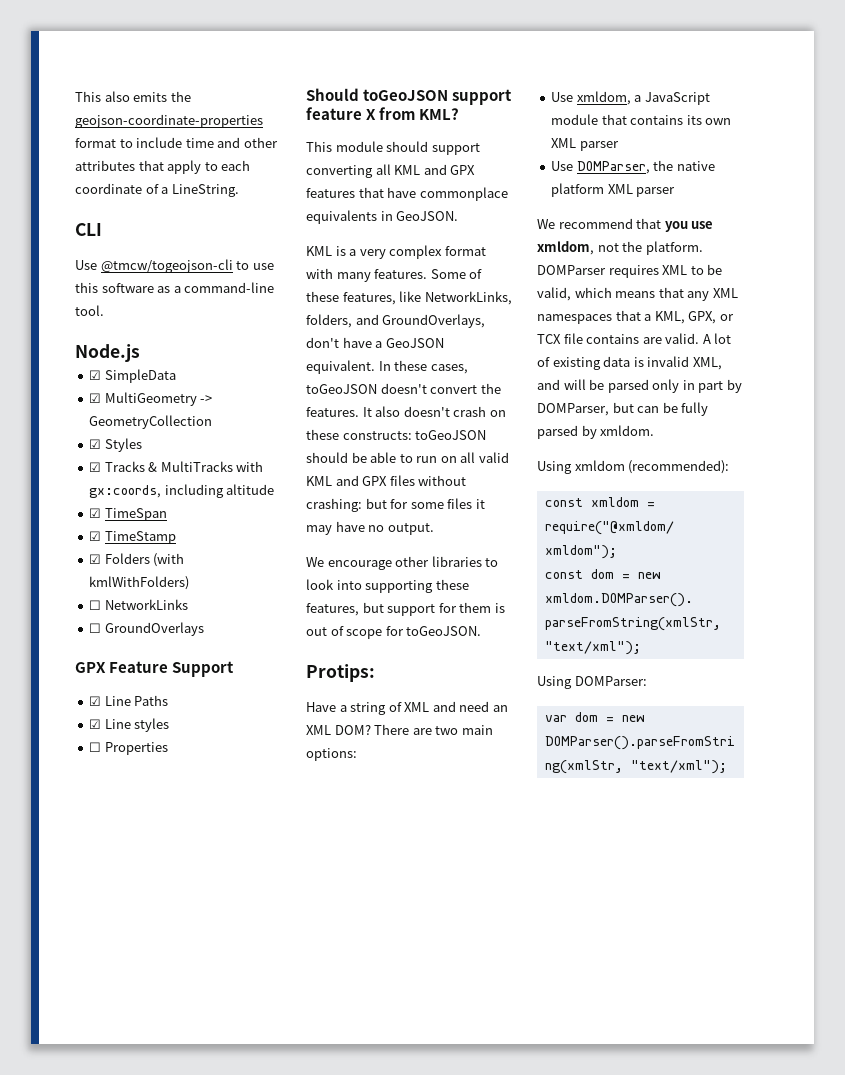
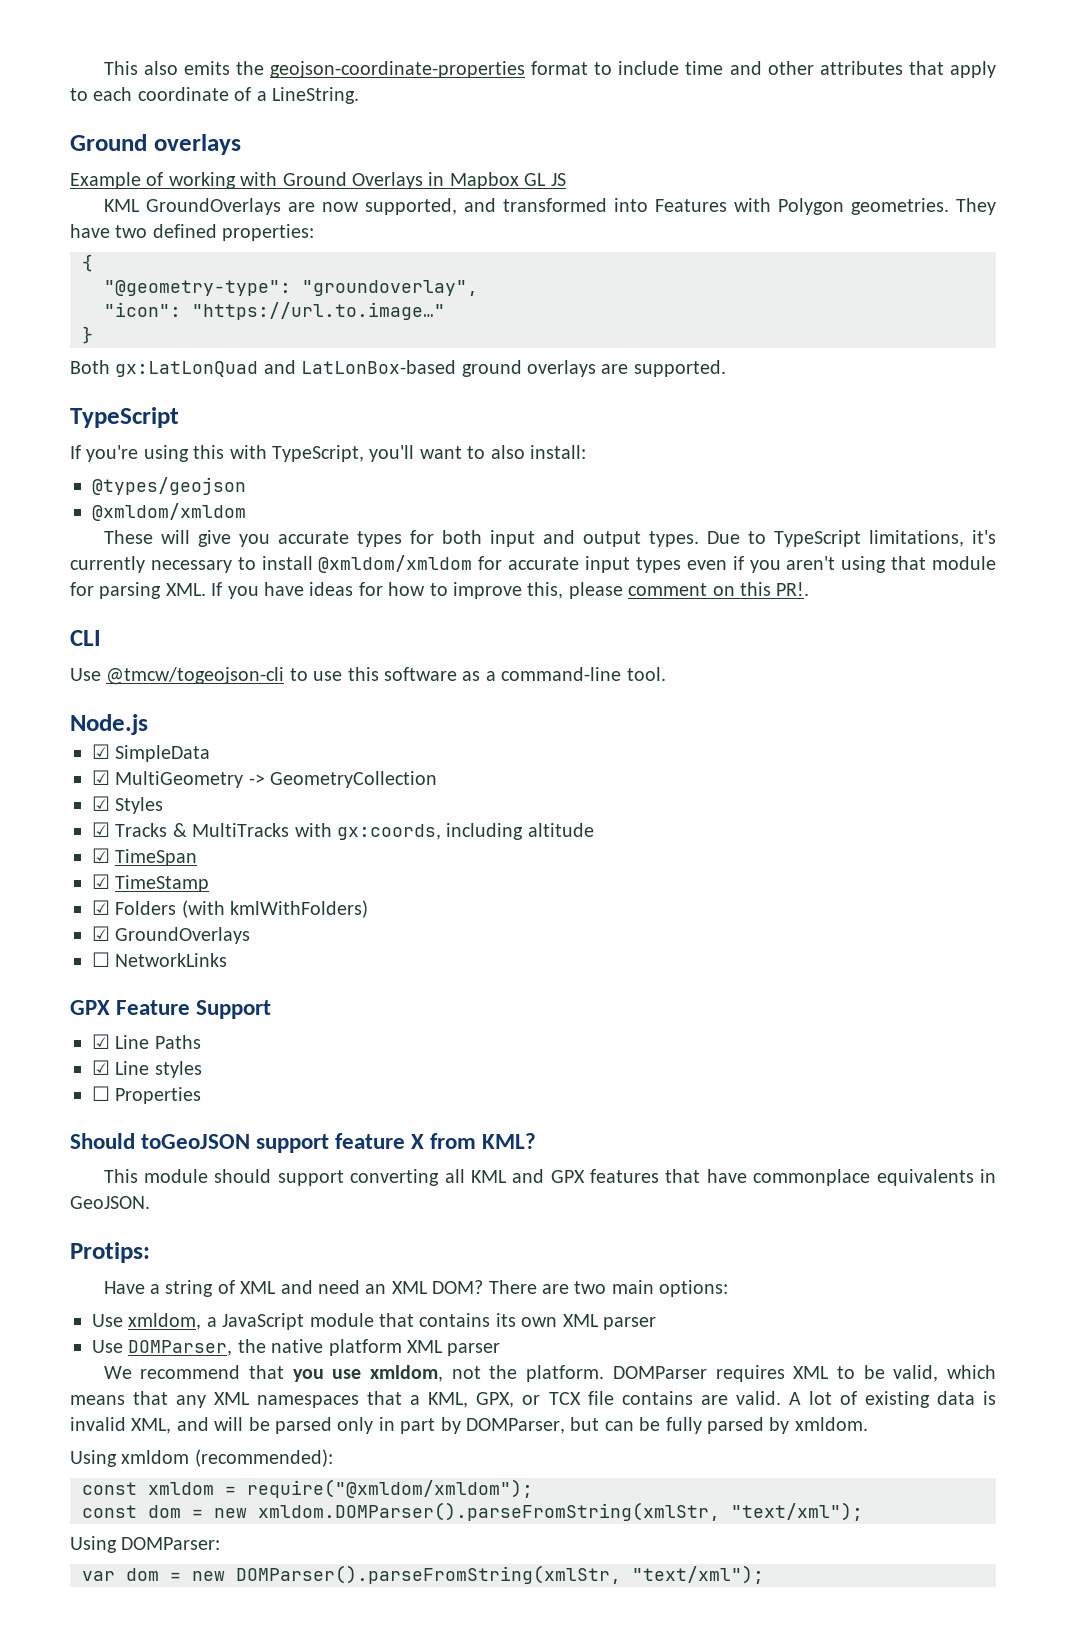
(239, 190) none -> [70,134,241,155] [70,172,566,189] [103,198,996,215] [70,224,315,241] [82,254,93,272] [104,280,478,296] [104,302,445,320] [82,326,93,344] [70,360,726,377] [70,407,179,428] [70,445,586,462] [92,477,246,495] [92,503,246,521] [103,530,996,547] [70,555,997,573] [70,582,810,599] // Ground overlays // Example of working with Ground Overlays in Mapbox GL JS // KML GroundOverlays are now supported, and transformed into Features with Polygon geometries. They have two defined properties: // { // "@geometry-type": "groundoverlay", // "icon": "https://url.to.image…" // } // Both gx:LatLonQuad and LatLonBox-based ground overlays are supported. // TypeScript // If you're using this with TypeScript, you'll want to also install: // @types/geojson // @xmldom/xmldom // These will give you accurate types for both input and output types. Due to TypeScript limitations, it's currently necessary to install @xmldom/xmldom for accurate input types even if you aren't using that module for parsing XML. If you have ideas for how to improve this, please comment on this PR!.
(190, 583) none -> [92,926,251,944] // ☑ GroundOverlays
[89,622,204,636] // ☐ GroundOverlays -> (228, 960) none
[306,245,486,259] [306,268,483,282] [306,291,512,305] [306,314,486,328] [306,337,444,348] [306,360,468,374] [306,383,501,394] [306,406,506,417] [306,429,487,440] [306,452,509,463] [306,475,467,486] [306,498,485,512] [306,521,434,535] [306,556,499,570] [306,579,469,593] [306,602,505,616] [306,626,482,639] // KML is a very complex format with many features. Some of these features, like NetworkLinks, folders, and GroundOverlays, don't have a GeoJSON equivalent. In these cases, toGeoJSON doesn't convert the features. It also doesn't crash on these constructs: toGeoJSON should be able to run on all valid KML and GPX files without crashing: but for some files it may have no output. // We encourage other libraries to look into supporting these features, but support for them is out of scope for toGeoJSON. -> (150, 1202) none

